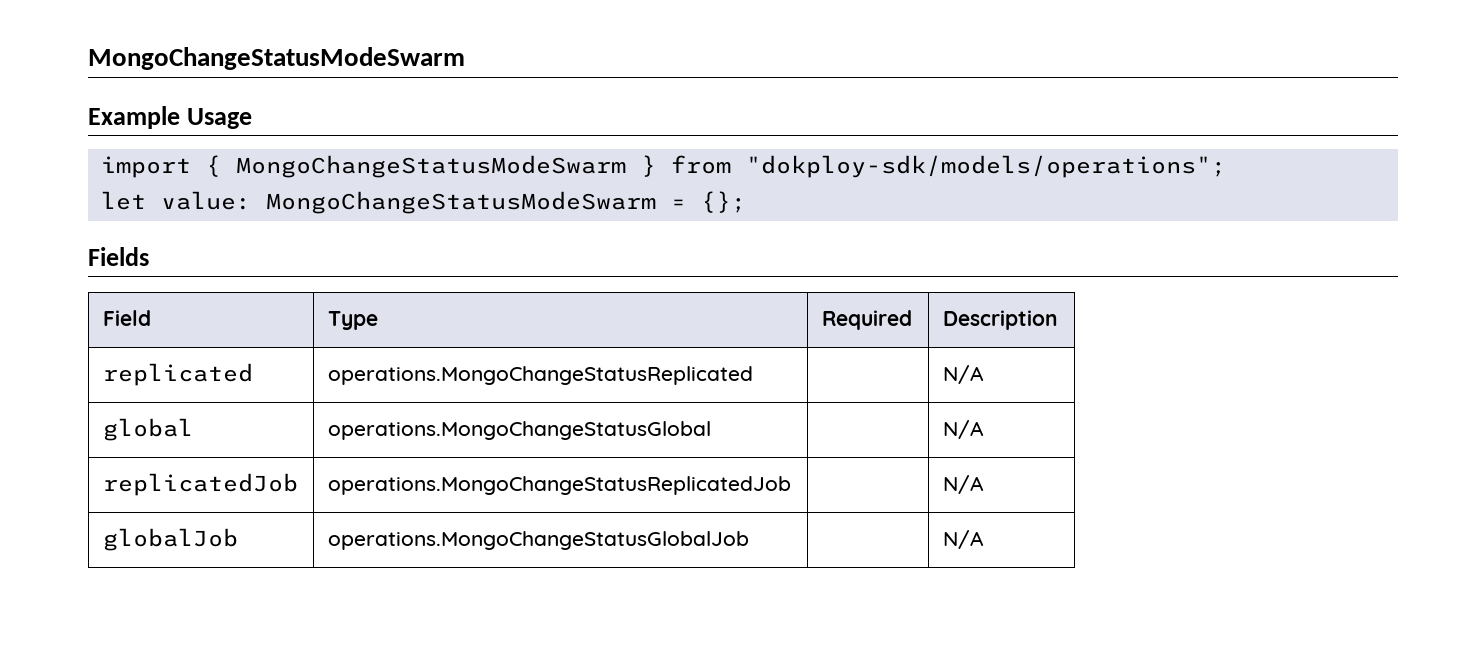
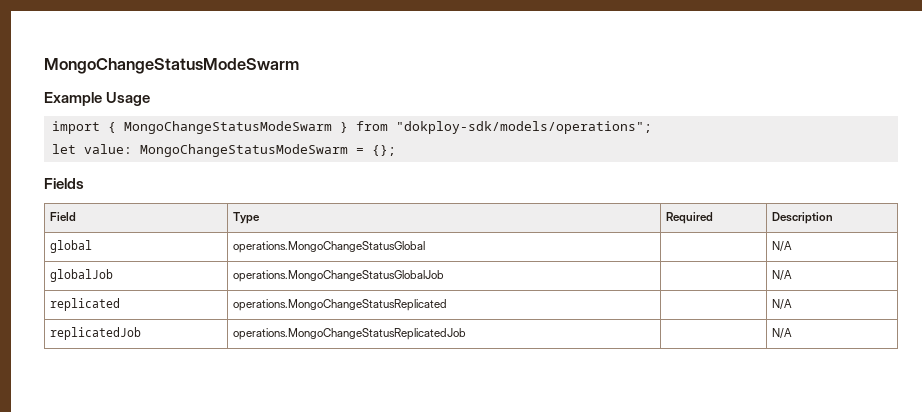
[102,363,253,386] [327,366,753,385] [942,365,984,384] [102,418,193,441] [327,421,711,440] replicated | operations.MongoChangeStatusReplicated | | N/A // global | operations.MongoChangeStatusGlobal -> [50,240,93,253] [233,241,426,253] [772,241,793,252] [50,269,114,282] [233,270,445,282] [772,270,793,281] [50,298,121,311] [233,299,448,311] global | operations.MongoChangeStatusGlobal | | N/A // globalJob | operations.MongoChangeStatusGlobalJob | | N/A // replicated | operations.MongoChangeStatusReplicated
[102,528,238,551] [327,531,749,550] [942,530,984,549] // globalJob | operations.MongoChangeStatusGlobalJob | | N/A -> (793, 333) none

